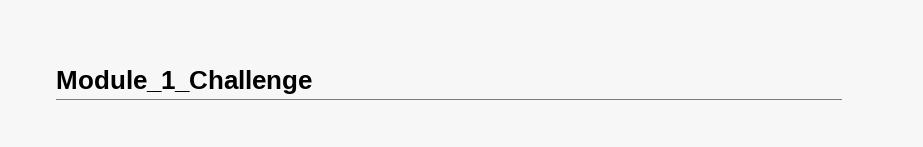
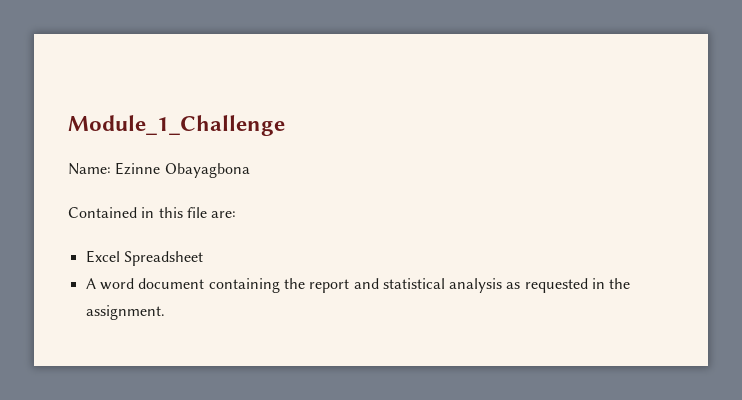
(312, 82) none -> [68,162,250,178] [68,207,237,218] [85,250,203,266] [85,278,631,293] [85,305,165,320] // Name: Ezinne Obayagbona // Contained in this file are: // Excel Spreadsheet // A word document containing the report and statistical analysis as requested in the assignment.

